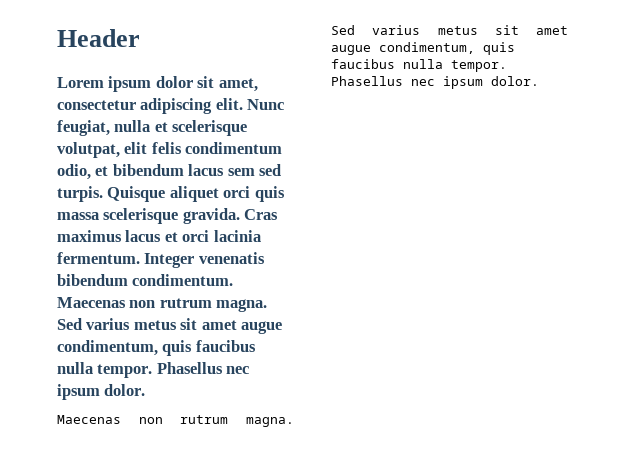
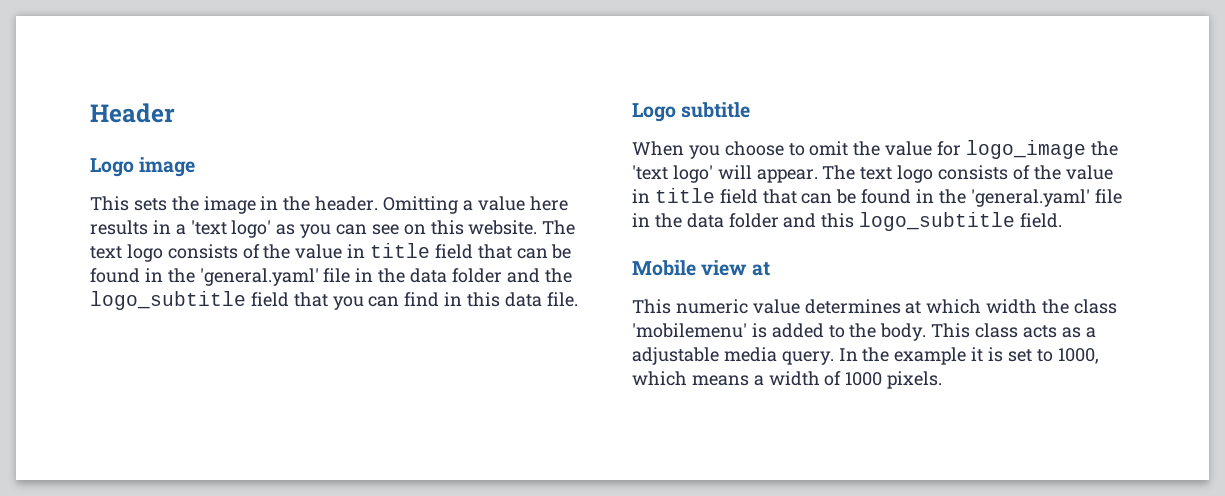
[57,76,258,92] [57,98,285,114] [57,120,248,136] [57,142,283,158] [57,164,282,180] [57,186,285,202] [57,208,279,224] [57,230,261,242] [57,252,265,268] [57,274,234,286] [57,297,268,312] [57,318,283,334] [57,340,256,356] [57,362,250,378] [57,384,146,400] [57,415,294,427] [331,25,568,35] [331,42,515,55] [331,59,507,72] [331,76,539,89] Lorem ipsum dolor sit amet, consectetur adipiscing elit. Nunc feugiat, nulla et scelerisque volutpat, elit felis condimentum odio, et bibendum lacus sem sed turpis. Quisque aliquet orci quis massa scelerisque gravida. Cras maximus lacus et orci lacinia fermentum. Integer venenatis bibendum condimentum. Maecenas non rutrum magna. Sed varius metus sit amet augue condimentum, quis faucibus nulla tempor. Phasellus nec ipsum dolor. // Maecenas non rutrum magna. Sed varius metus sit amet augue condimentum, quis faucibus nulla tempor. Phasellus nec ipsum dolor. -> [90,157,196,177] [90,196,568,214] [90,220,576,238] [90,243,572,262] [90,268,572,286] [90,291,578,310] [632,102,751,122] [632,140,1118,159] [632,165,1113,183] [632,188,1122,207] [632,212,1063,231] [632,260,770,276] [632,299,1117,314] [632,323,1096,341] [632,347,1099,365] [632,371,943,389] Logo image // This sets the image in the header. Omitting a value here results in a 'text logo' as you can see on this website. The text logo consists of the value in title field that can be found in the 'general.yaml' file in the data folder and the logo_subtitle field that you can find in this data file. // Logo subtitle // When you choose to omit the value for logo_image the 'text logo' will appear. The text logo consists of the value in title field that can be found in the 'general.yaml' file in the data folder and this logo_subtitle field. // Mobile view at // This numeric value determines at which width the class 'mobilemenu' is added to the body. This class acts as a adjustable media query. In the example it is set to 1000, which means a width of 1000 pixels.

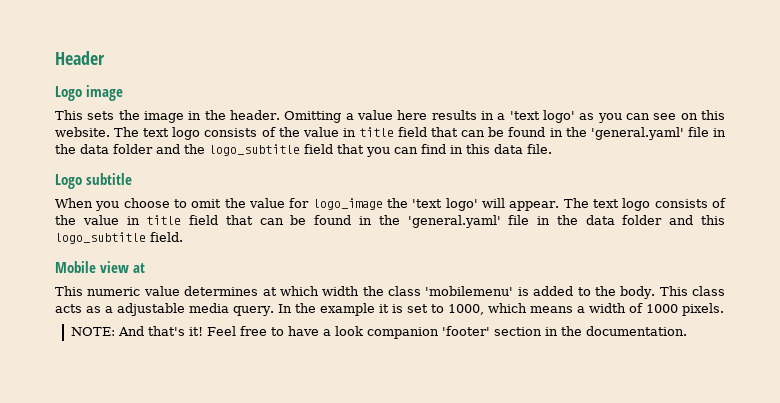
(943, 380) none -> [71,326,688,339] // NOTE: And that's it! Feel free to have a look companion 'footer' section in the documentation.

